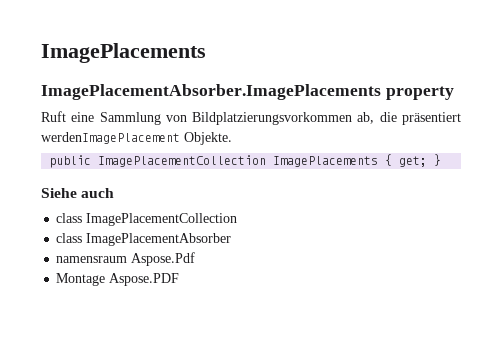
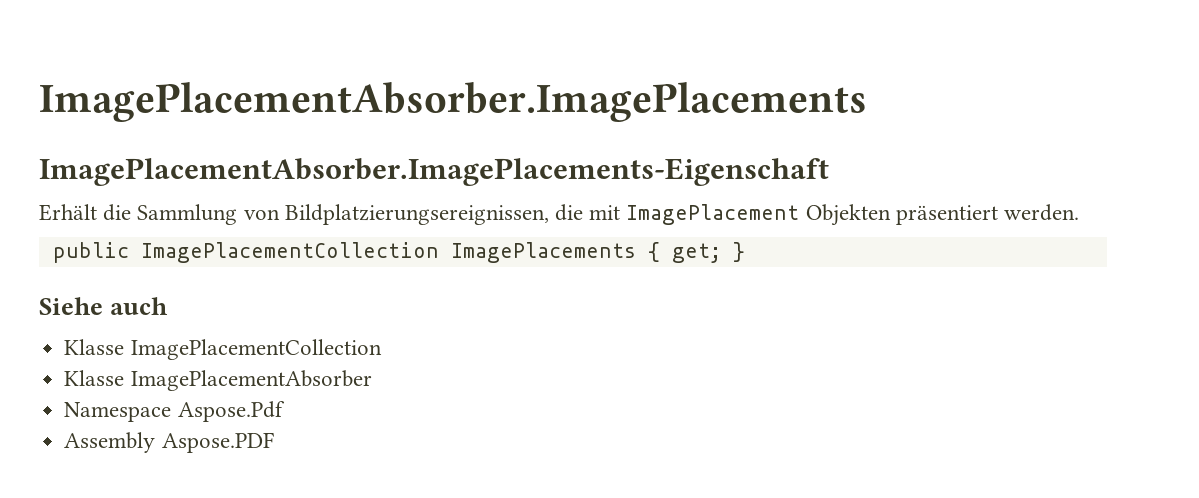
[41,43,206,63] [41,84,454,100] [41,111,461,125] [41,132,232,145] ImagePlacements // ImagePlacementAbsorber.ImagePlacements property // Ruft eine Sammlung von Bildplatzierungsvorkommen ab, die präsentiert werdenImagePlacement Objekte. -> [39,82,867,122] [39,158,829,186] [39,204,1080,226] ImagePlacementAbsorber.ImagePlacements // ImagePlacementAbsorber.ImagePlacements-Eigenschaft // Erhält die Sammlung von Bildplatzierungsereignissen, die mit ImagePlacement Objekten präsentiert werden.
[56,213,83,223] class -> [64,339,125,355] Klasse
[56,233,83,243] class -> [64,370,125,386] Klasse
[56,256,128,263] namensraum -> [64,402,172,422] Namespace
[56,273,106,286] Montage -> [64,432,156,453] Assembly

